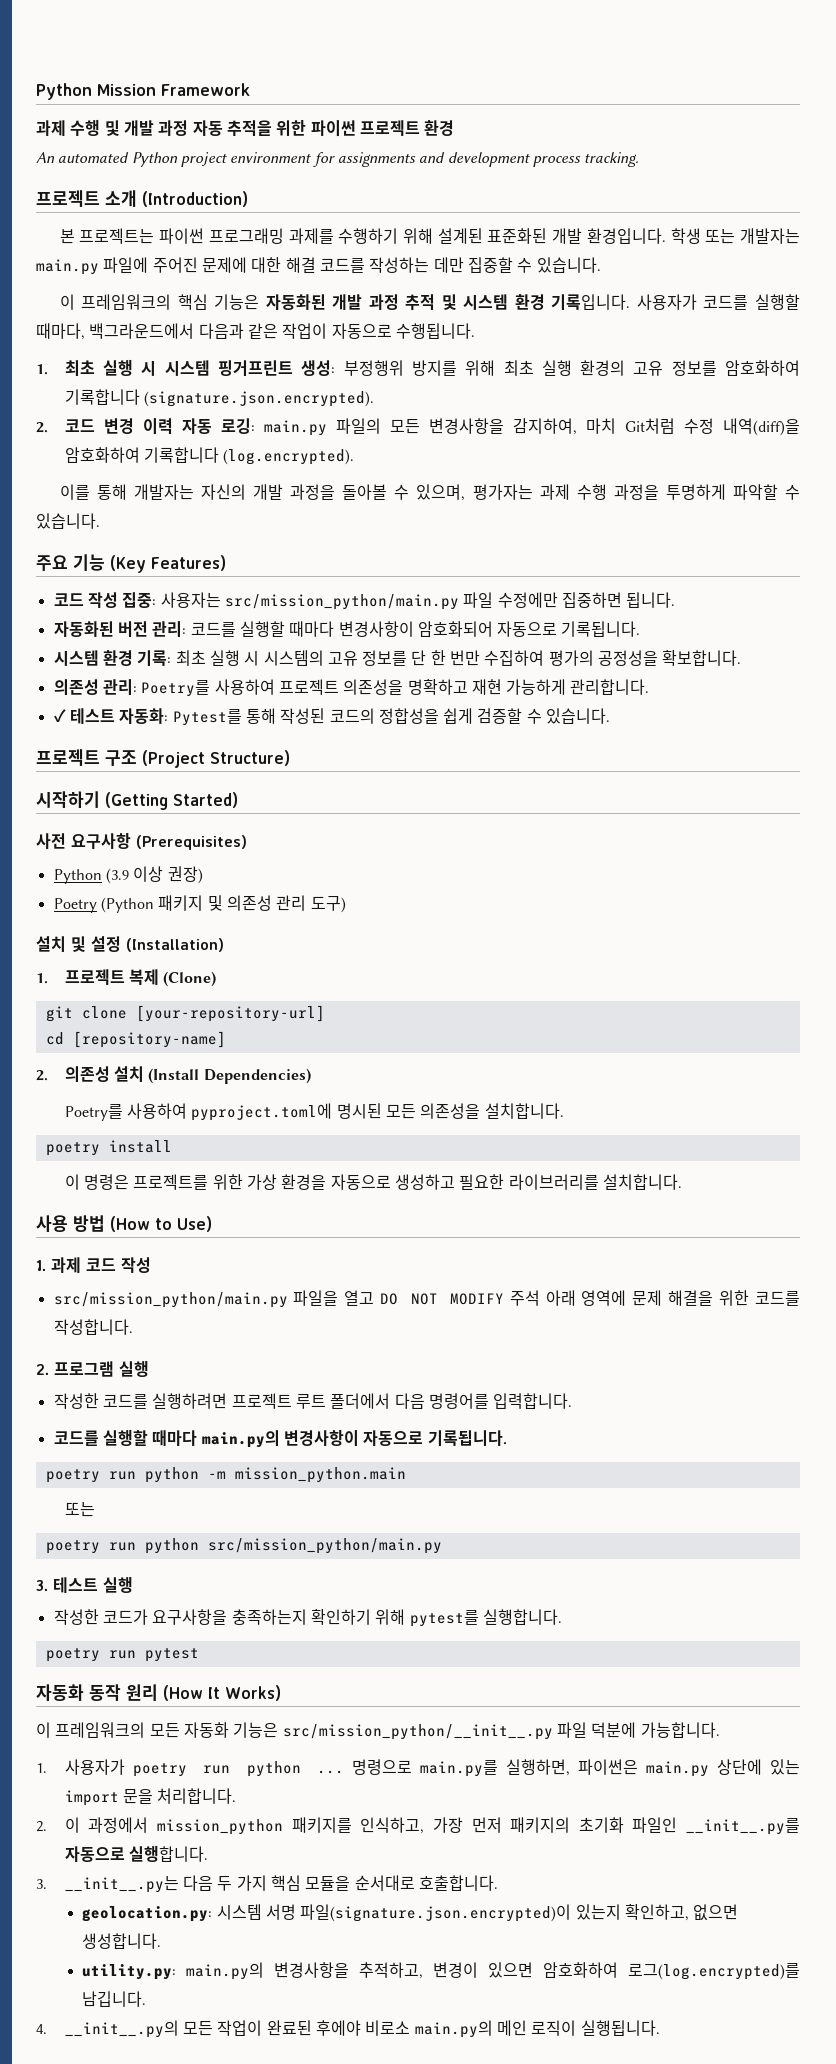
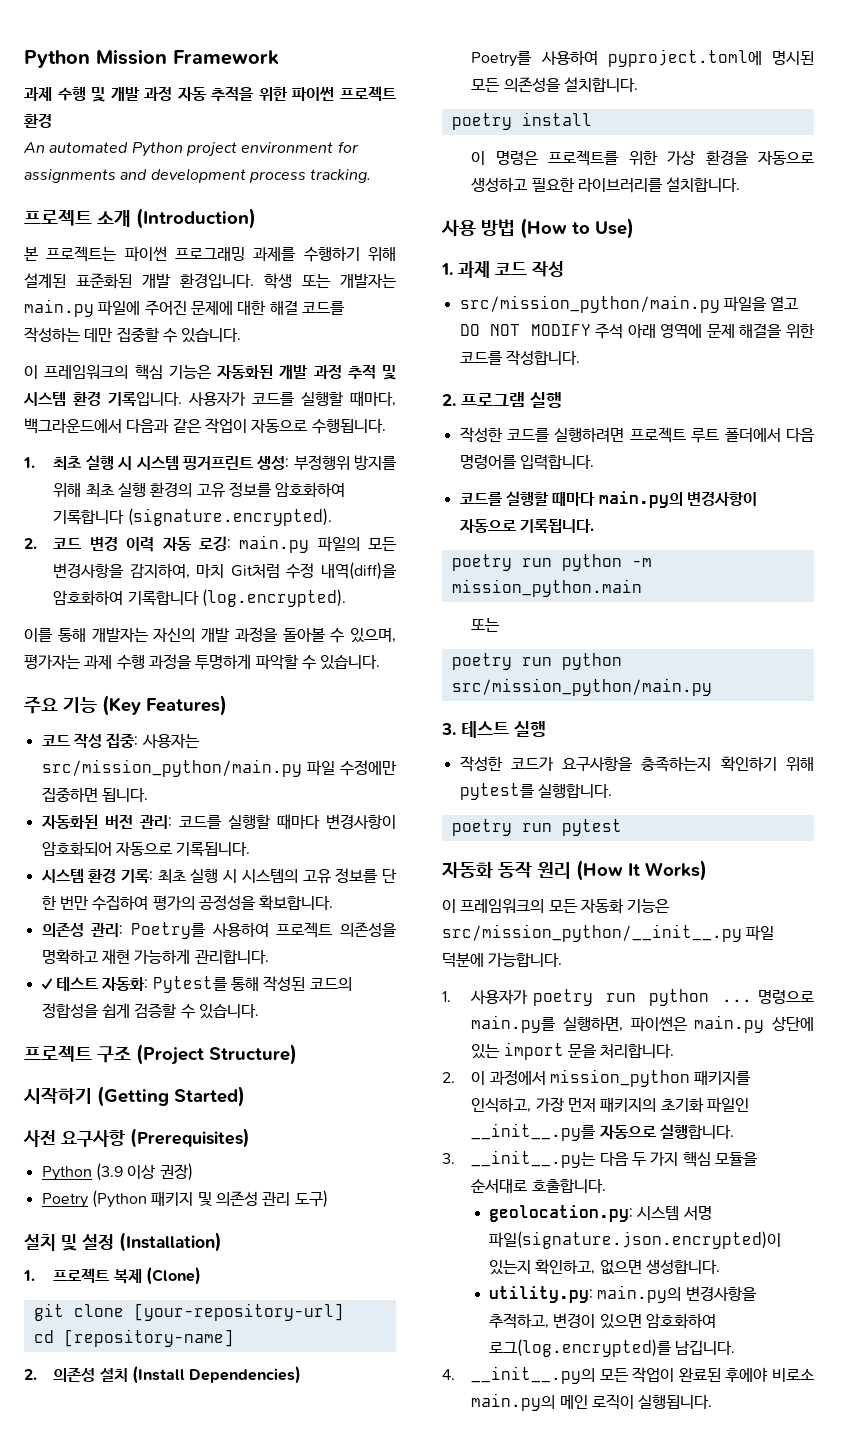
[144,391,375,407] (signature.json.encrypted). -> [127,508,332,526] (signature.encrypted).

